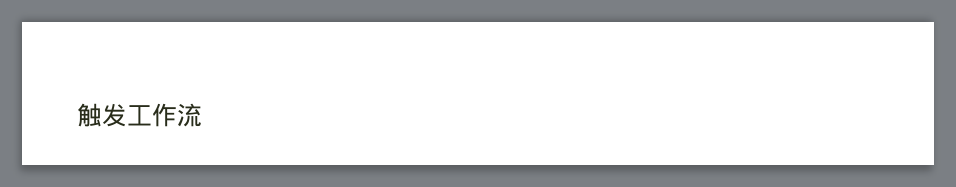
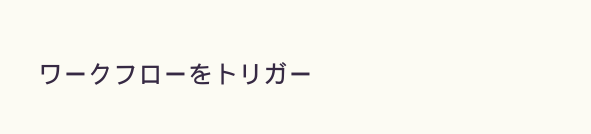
[77,103,202,127] 触发工作流 -> [38,62,313,85] ワークフローをトリガー

